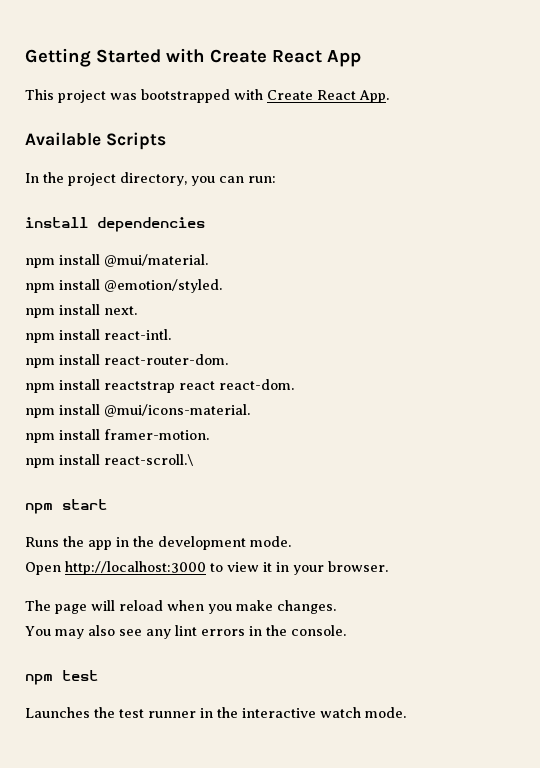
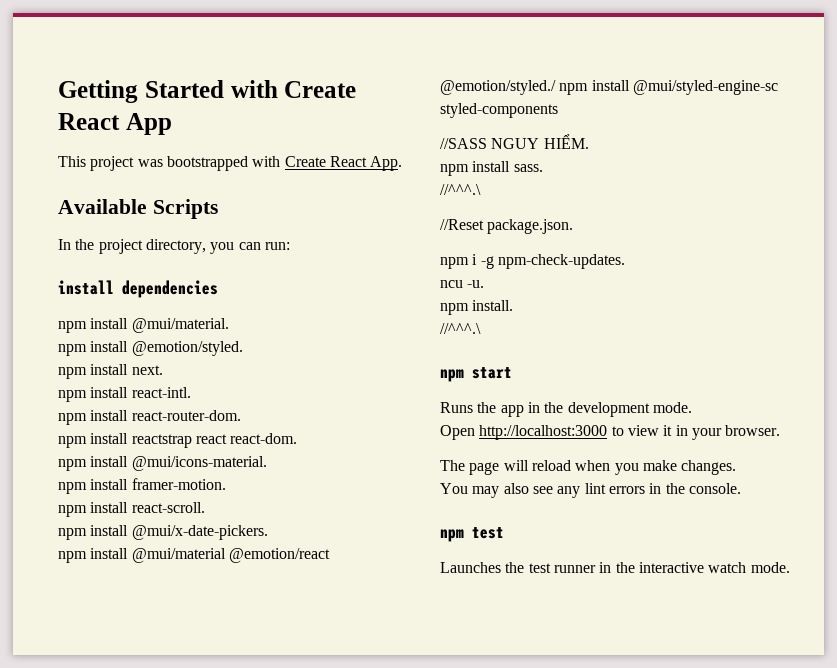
[104,454,193,466] react-scroll.\ -> [131,502,205,513] [58,525,268,540] [58,548,330,563] [440,80,778,95] [440,103,558,118] [440,134,589,149] [440,161,543,176] [440,184,481,195] [440,219,574,234] [440,254,625,269] [440,280,485,288] [440,300,514,315] [440,323,481,334] react-scroll. // npm install @mui/x-date-pickers. // npm install @mui/material @emotion/react @emotion/styled./ npm install @mui/styled-engine-sc styled-components // //SASS NGUY HIỂM. // npm install sass. // //^^^.\ // //Reset package.json. // npm i -g npm-check-updates. // ncu -u. // npm install. // //^^^.\

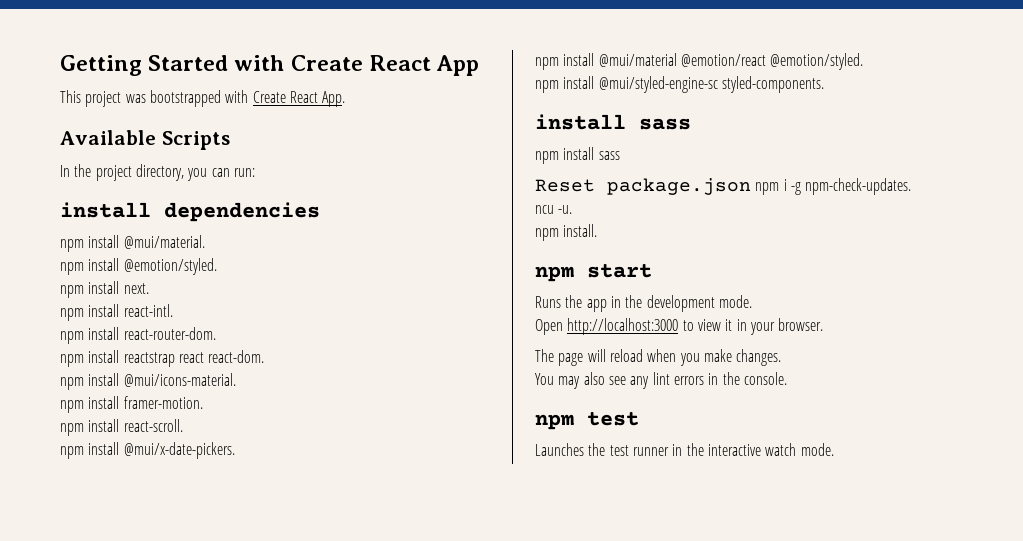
[440,80,556,95] @emotion/styled./ -> [770,53,864,70] @emotion/styled. //
[440,103,558,118] [440,134,589,149] [440,161,543,176] [440,184,481,195] [440,219,574,234] styled-components // //SASS NGUY HIỂM. // npm install sass. // //^^^.\ // //Reset package.json. // -> [721,76,824,93] [535,114,691,130] [535,147,620,164] [535,178,751,195] styled-components. // install sass // npm install sass // Reset package.json
[440,323,481,334] // //^^^.\ -> (598, 230) none

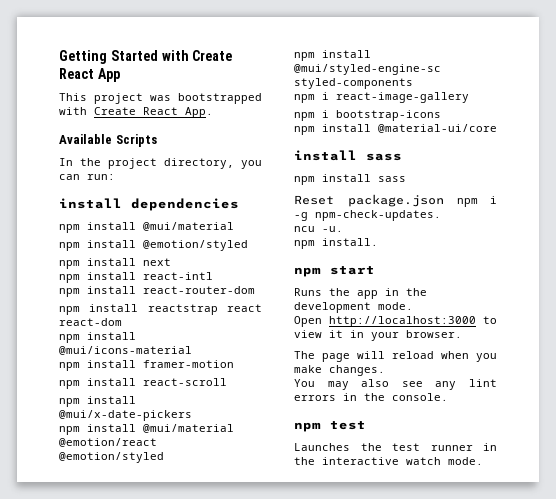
[123,235,205,249] [60,258,217,275] [60,281,149,298] [60,304,173,321] [60,327,216,344] @mui/material. // npm install @emotion/styled. // npm install next. // npm install react-intl. // npm install react-router-dom. -> [143,222,234,231] [59,240,248,251] [59,258,171,269] [59,272,213,283] [59,286,255,297] @mui/material // npm install @emotion/styled // npm install next // npm install react-intl // npm install react-router-dom
[208,350,265,363] [60,373,236,390] [60,396,203,413] [60,419,183,436] [60,442,235,459] react-dom. // npm install @mui/icons-material. // npm install framer-motion. // npm install react-scroll. // npm install @mui/x-date-pickers. -> [59,318,122,326] [59,332,136,343] [59,346,192,355] [59,360,234,371] [59,378,227,389] [59,396,136,407] [59,410,192,421] react-dom // npm install @mui/icons-material // npm install framer-motion // npm install react-scroll // npm install @mui/x-date-pickers
[770,53,864,70] @emotion/styled. -> [59,452,164,463] @emotion/styled
[721,76,824,93] styled-components. -> [294,78,413,89] [294,92,469,103] [294,110,441,121] [294,124,497,135] styled-components // npm i react-image-gallery // npm i bootstrap-icons // npm install @material-ui/core

